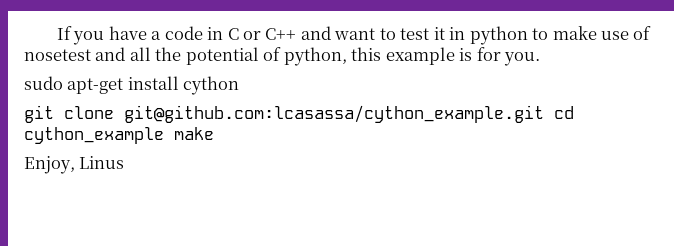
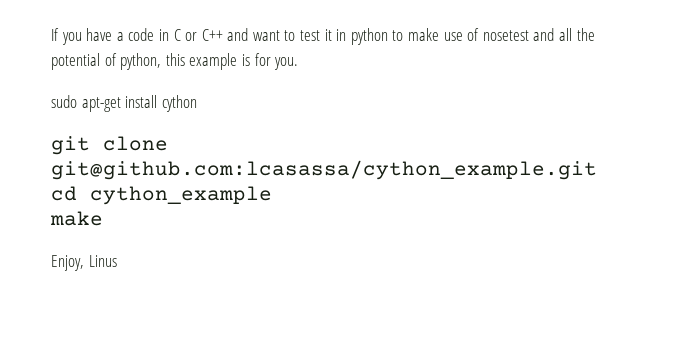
(544, 114) none -> (597, 170) //
(164, 135) none -> (272, 195) //

